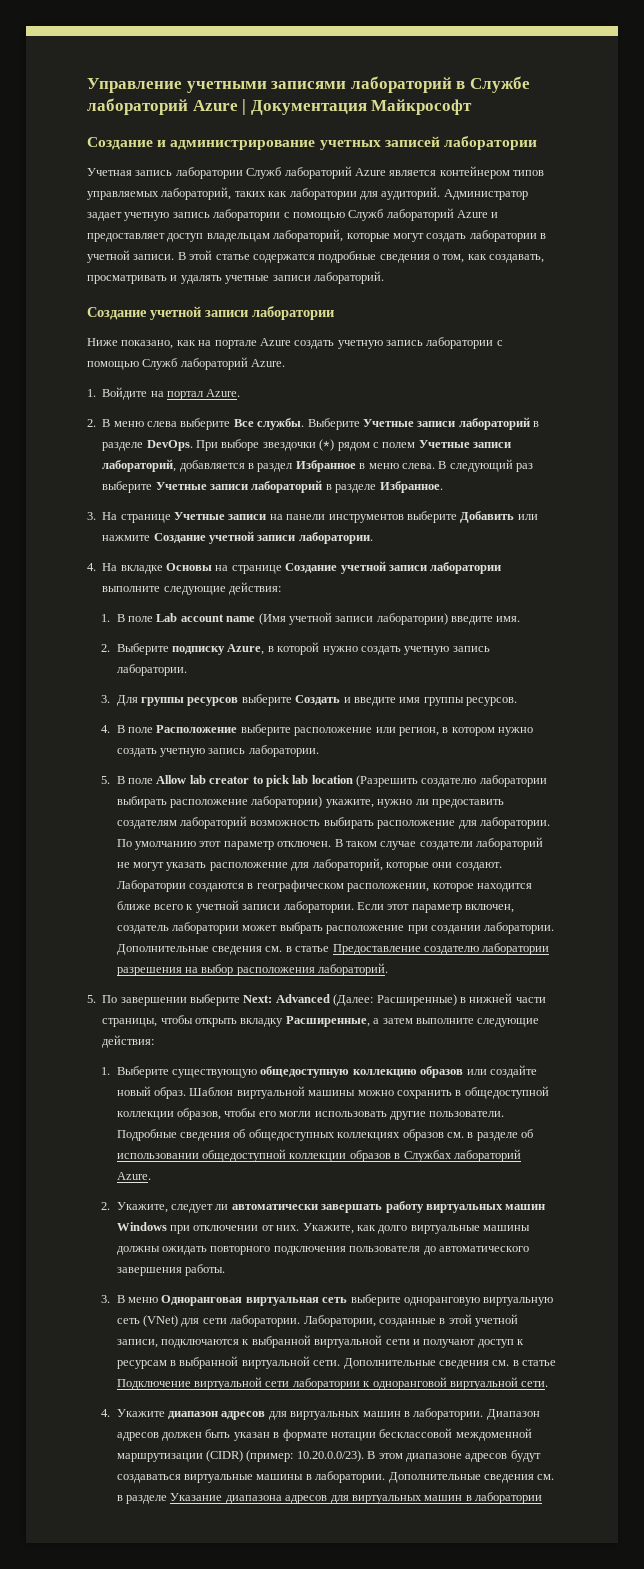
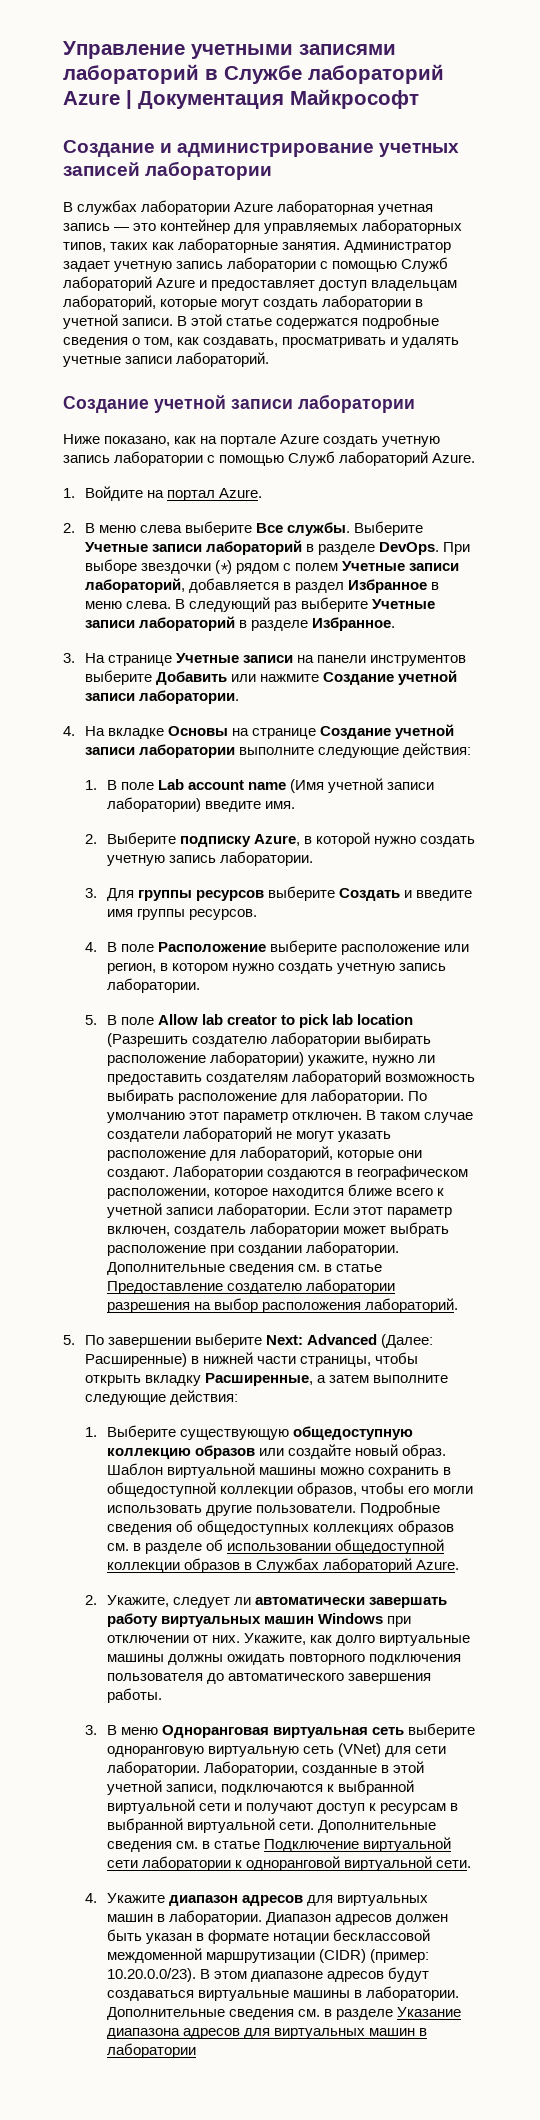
[87,166,544,179] [87,187,441,200] Учетная запись лаборатории Служб лабораторий Azure является контейнером типов управляемых лабораторий, таких как лаборатории для аудиторий. -> [63,200,434,215] [63,219,463,234] [63,238,341,253] В службах лаборатории Azure лабораторная учетная запись — это контейнер для управляемых лабораторных типов, таких как лабораторные занятия.

